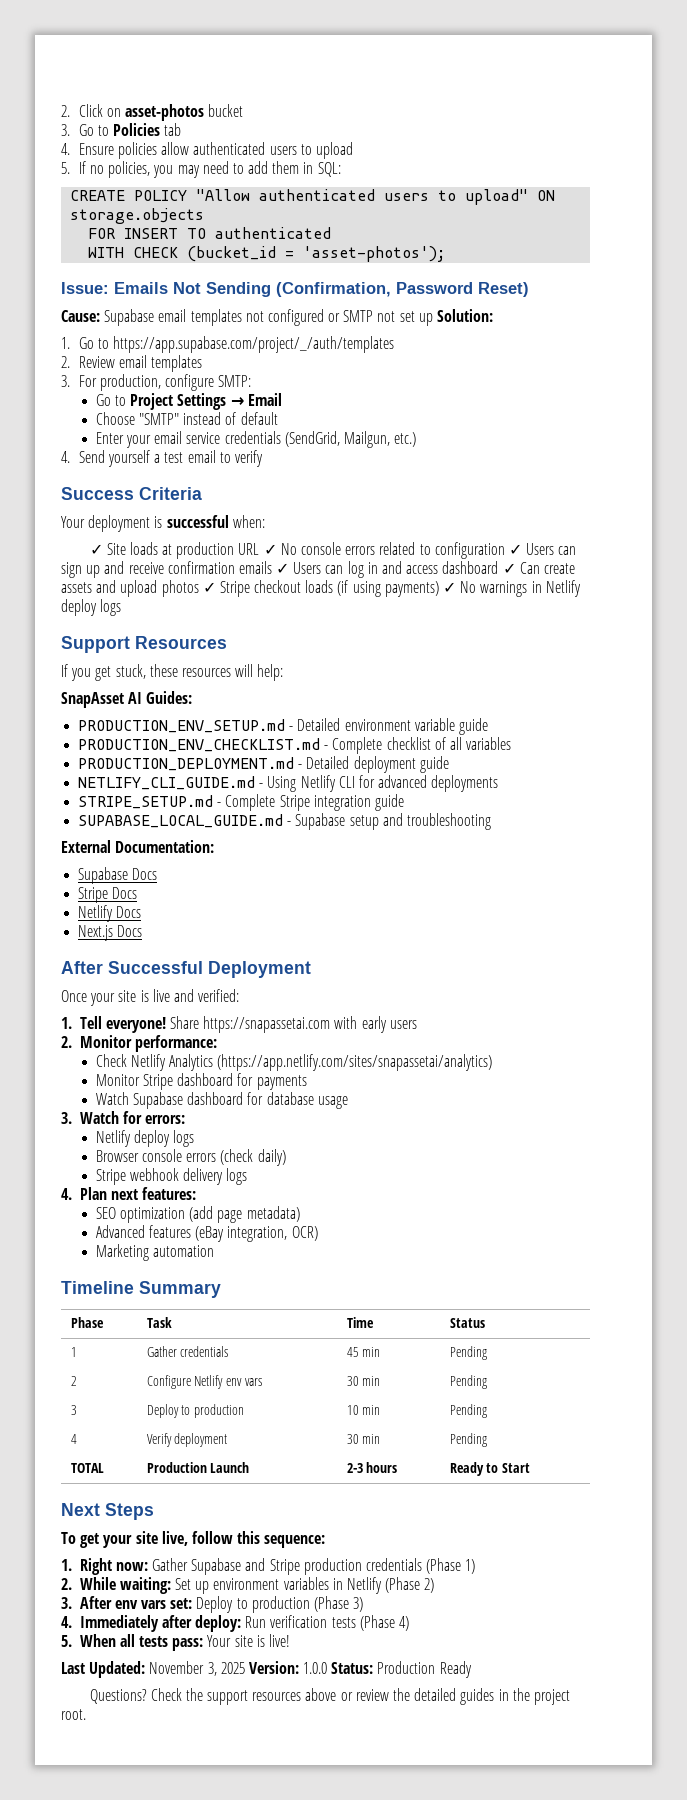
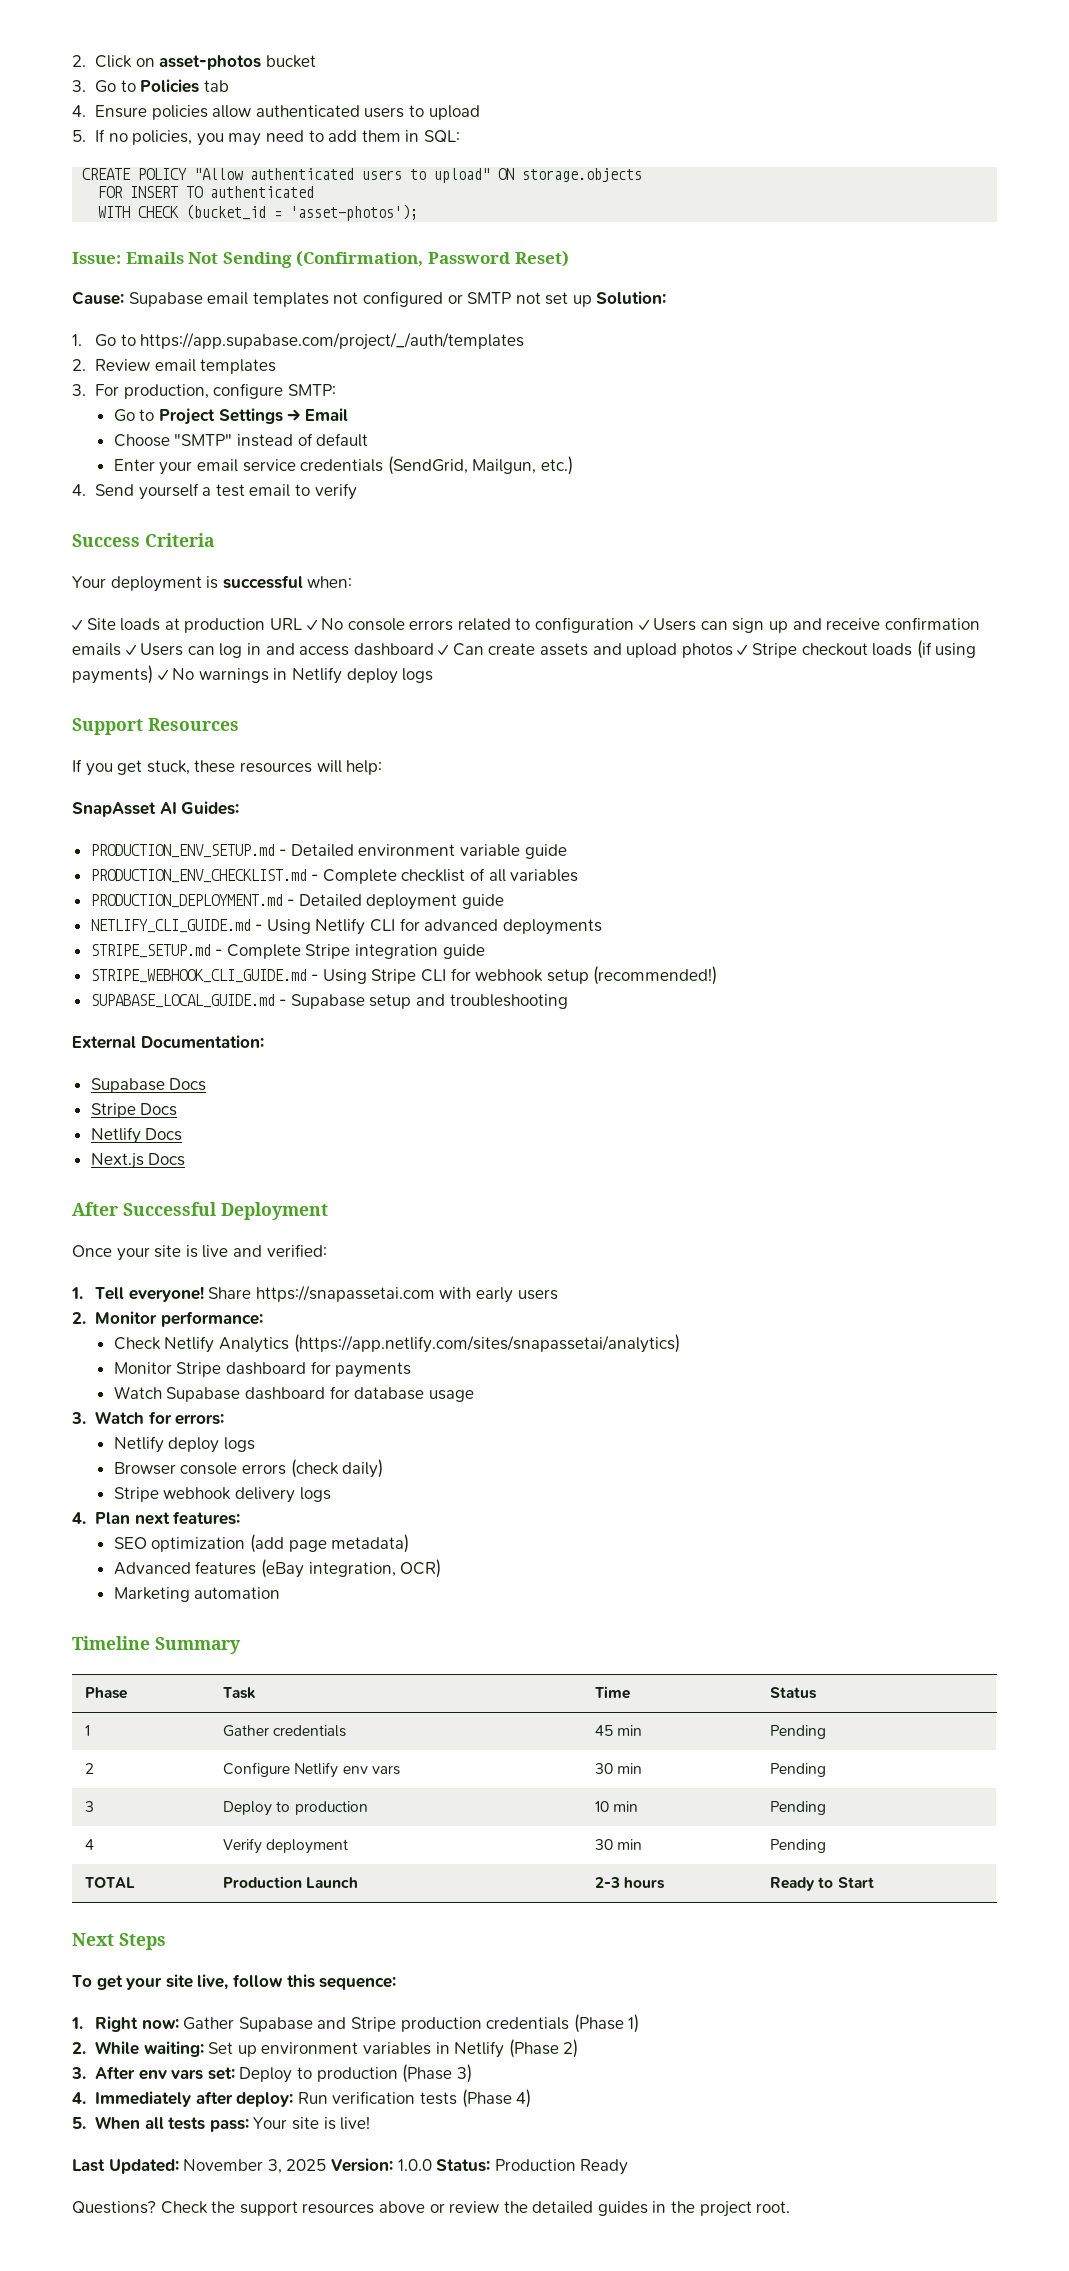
(404, 802) none -> [90,966,718,985] // STRIPE_WEBHOOK_CLI_GUIDE.md - Using Stripe CLI for webhook setup (recommended!)

